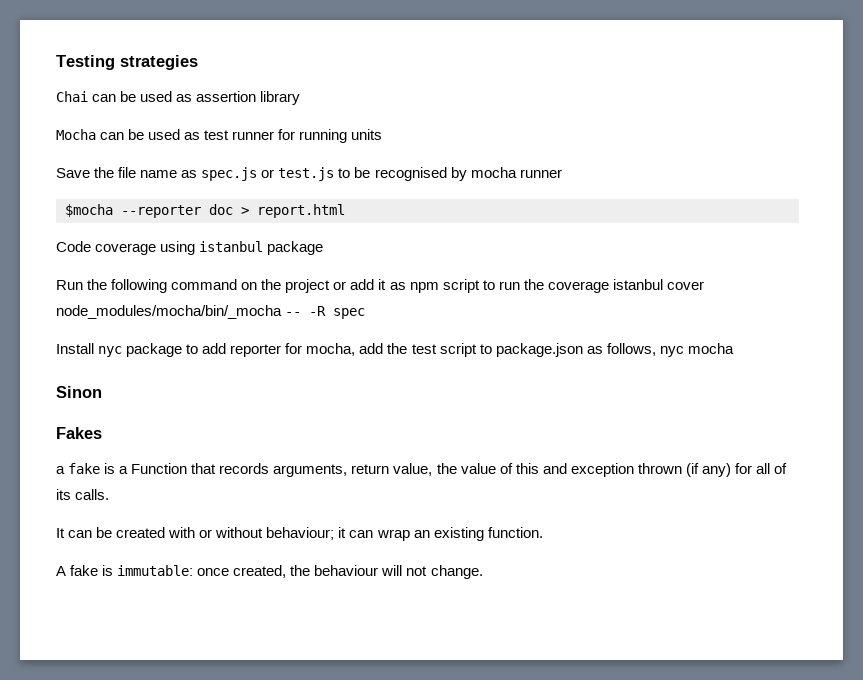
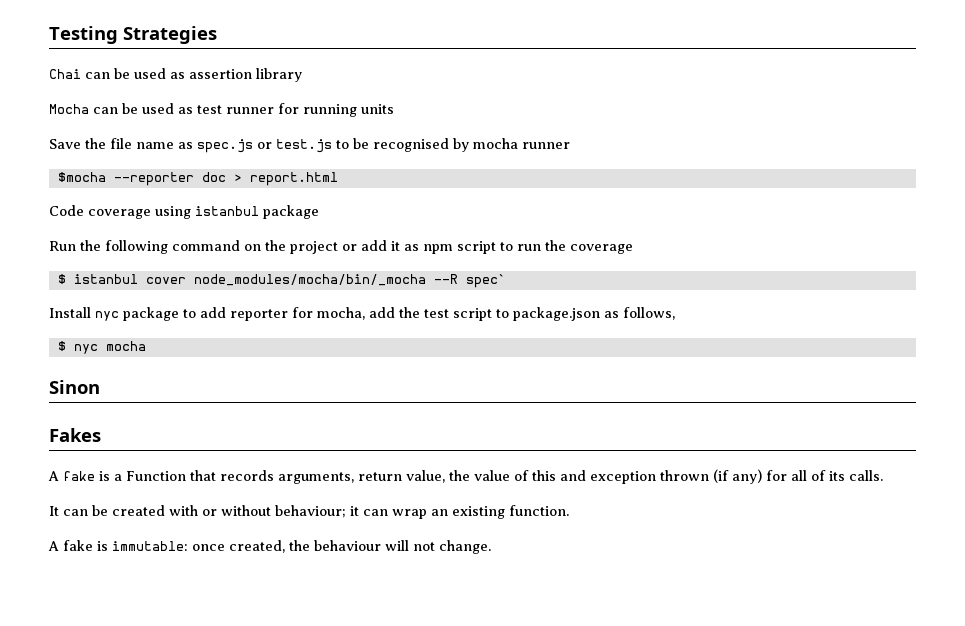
[120,55,198,70] strategies -> [123,26,217,44] Strategies
(609, 287) none -> [57,274,66,284] // $
[285,306,366,319] -- -R spec -> [433,274,506,288] --R spec`
(656, 349) none -> [57,341,66,351] // $
[56,466,65,474] a -> [48,471,59,481] A

